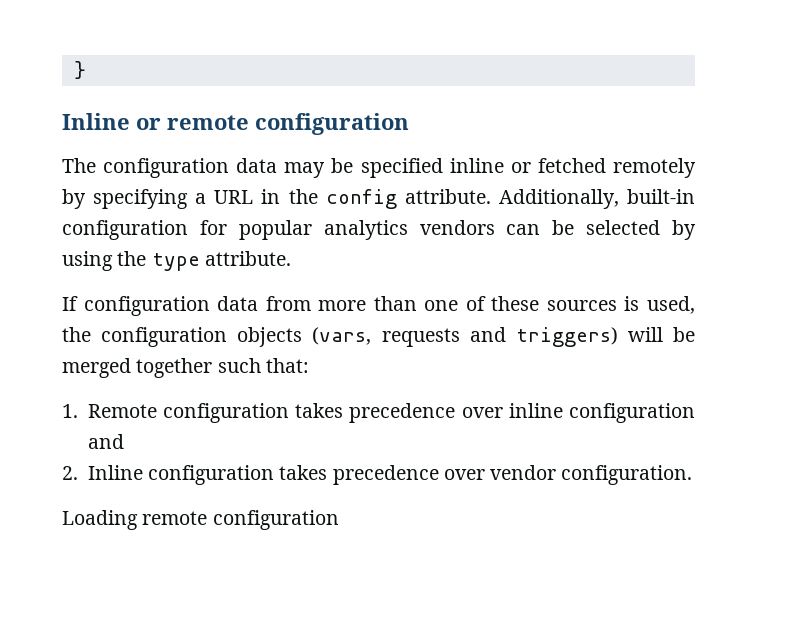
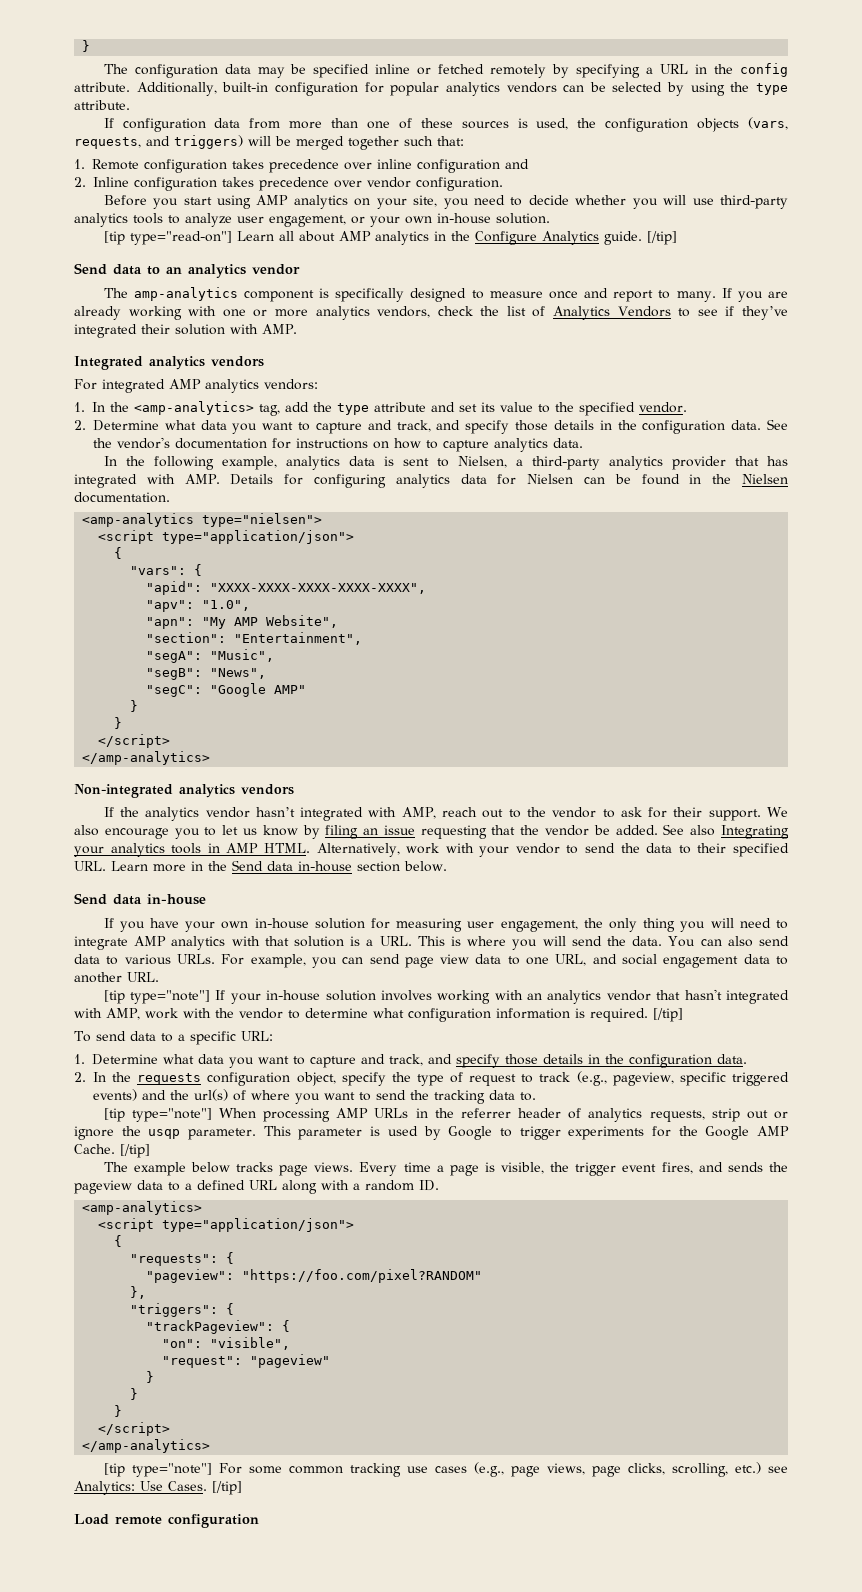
[73,61,86,79] [62,113,409,135] } // Inline or remote configuration -> [82,40,91,52] }
[381,328,460,347] requests -> [74,137,141,149] requests,
[62,510,138,530] Loading -> [103,195,788,209] [74,213,550,227] [103,231,677,245] [74,263,300,278] [103,287,789,302] [74,306,789,320] [74,324,297,338] [74,356,264,370] [74,379,318,393] [74,401,688,416] [74,419,789,434] [93,437,583,452] [103,456,788,470] [74,474,789,488] [74,492,170,503] [82,513,323,527] [98,530,355,544] [114,547,123,559] [130,564,203,576] [146,581,427,595] [146,600,251,612] [146,615,339,629] [146,632,363,645] [146,649,275,663] [146,668,267,680] [146,683,307,697] [130,700,139,712] [114,717,123,729] [98,734,171,748] [82,751,211,765] [74,784,294,798] [103,807,788,821] [74,824,789,839] [74,843,790,857] [74,860,447,872] [74,893,206,905] [103,918,789,932] [74,936,789,950] [74,954,788,968] [74,972,159,983] [103,989,790,1004] [74,1008,683,1022] [74,1031,273,1045] [74,1054,748,1068] [74,1071,789,1086] [93,1089,536,1104] [103,1108,788,1122] [74,1126,789,1140] [74,1144,150,1158] [103,1162,789,1176] [74,1180,439,1194] [82,1201,203,1215] [98,1218,355,1232] [114,1235,123,1247] [130,1252,235,1266] [146,1269,483,1283] [130,1286,147,1299] [130,1303,235,1317] [146,1320,291,1334] [162,1337,291,1350] [162,1354,331,1368] [146,1371,155,1383] [130,1388,139,1400] [114,1405,123,1417] [98,1422,171,1436] [82,1439,211,1453] [103,1462,789,1477] [74,1481,242,1495] [74,1514,109,1525] Before you start using AMP analytics on your site, you need to decide whether you will use third-party analytics tools to analyze user engagement, or your own in-house solution. // [tip type="read-on"] Learn all about AMP analytics in the Configure Analytics guide. [/tip] // Send data to an analytics vendor // The amp-analytics component is specifically designed to measure once and report to many. If you are already working with one or more analytics vendors, check the list of Analytics Vendors to see if they’ve integrated their solution with AMP. // Integrated analytics vendors // For integrated AMP analytics vendors: // 1. In the <amp-analytics> tag, add the type attribute and set its value to the specified vendor. // 2. Determine what data you want to capture and track, and specify those details in the configuration data. See the vendor's documentation for instructions on how to capture analytics data. // In the following example, analytics data is sent to Nielsen, a third-party analytics provider that has integrated with AMP. Details for configuring analytics data for Nielsen can be found in the Nielsen documentation. // <amp-analytics type="nielsen"> // <script type="application/json"> // { // "vars": { // "apid": "XXXX-XXXX-XXXX-XXXX-XXXX", // "apv": "1.0", // "apn": "My AMP Website", // "section": "Entertainment", // "segA": "Music", // "segB": "News", // "segC": "Google AMP" // } // } // </script> // </amp-analytics> // Non-integrated analytics vendors // If the analytics vendor hasn’t integrated with AMP, reach out to the vendor to ask for their support. We also encourage you to let us know by filing an issue requesting that the vendor be added. See also Integrating your analytics tools in AMP HTML. Alternatively, work with your vendor to send the data to their specified URL. Learn more in the Send data in-house section below. // Send data in-house // If you have your own in-house solution for measuring user engagement, the only thing you will need to integrate AMP analytics with that solution is a URL. This is where you will send the data. You can also send data to various URLs. For example, you can send page view data to one URL, and social engagement data to another URL. // [tip type="note"] If your in-house solution involves working with an analytics vendor that hasn't integrated with AMP, work with the vendor to determine what configuration information is required. [/tip] // To send data to a specific URL: // 1. Determine what data you want to capture and track, and specify those details in the configuration data. // 2. In the requests configuration object, specify the type of request to track (e.g., pageview, specific triggered events) and the url(s) of where you want to send the tracking data to. // [tip type="note"] When processing AMP URLs in the referrer header of analytics requests, strip out or ignore the usqp parameter. This parameter is used by Google to trigger experiments for the Google AMP Cache. [/tip] // The example below tracks page views. Every time a page is visible, the trigger event fires, and sends the pageview data to a defined URL along with a random ID. // <amp-analytics> // <script type="application/json"> // { // "requests": { // "pageview": "https://foo.com/pixel?RANDOM" // }, // "triggers": { // "trackPageview": { // "on": "visible", // "request": "pageview" // } // } // } // </script> // </amp-analytics> // [tip type="note"] For some common tracking use cases (e.g., page views, page clicks, scrolling, etc.) see Analytics: Use Cases. [/tip] // Load

